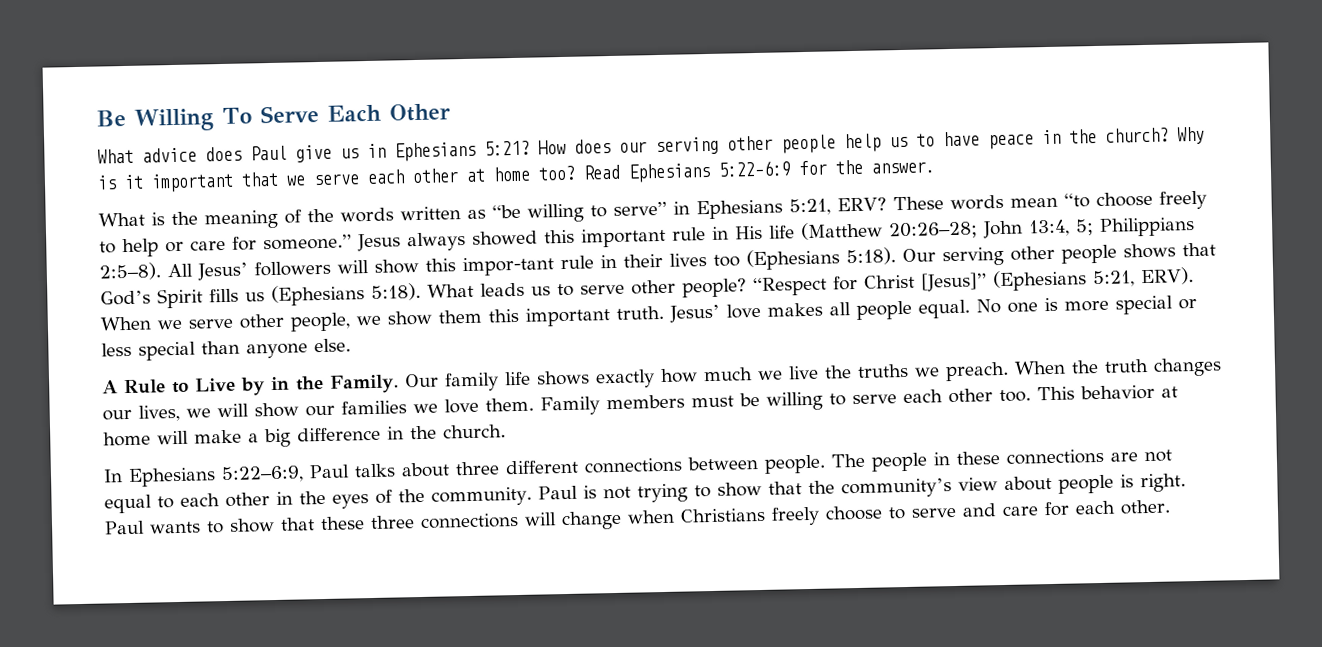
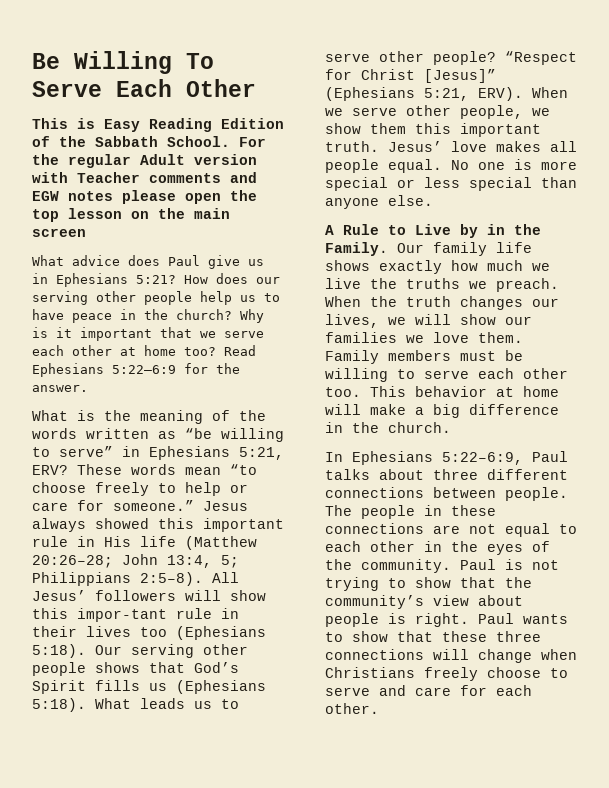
(451, 112) none -> [32,118,284,132] [32,136,266,147] [32,154,257,168] [32,172,257,183] [32,190,257,204] [32,208,230,222] [32,228,86,237] // This is Easy Reading Edition of the Sabbath School. For the regular Adult version with Teacher comments and EGW notes please open the top lesson on the main screen

